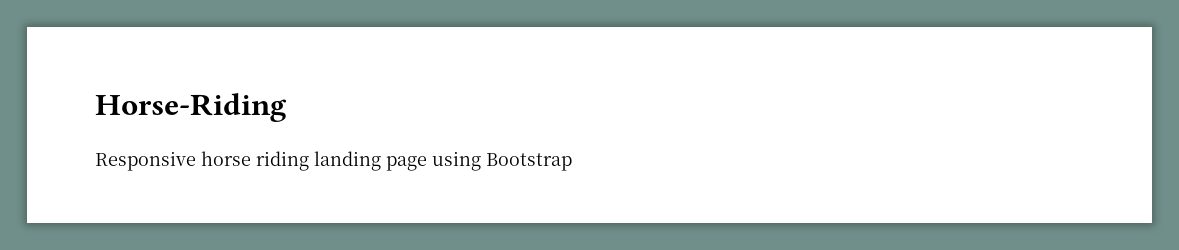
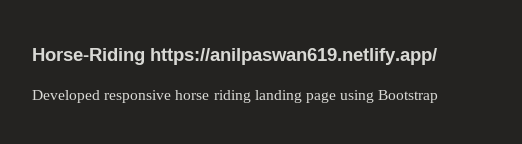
[95,151,196,171] // Responsive -> [150,48,437,65] [32,90,172,103] https://anilpaswan619.netlify.app/ // Developed responsive

